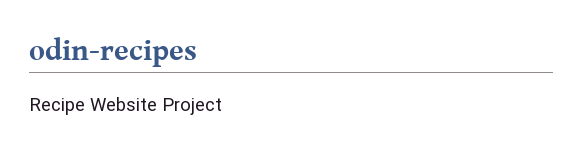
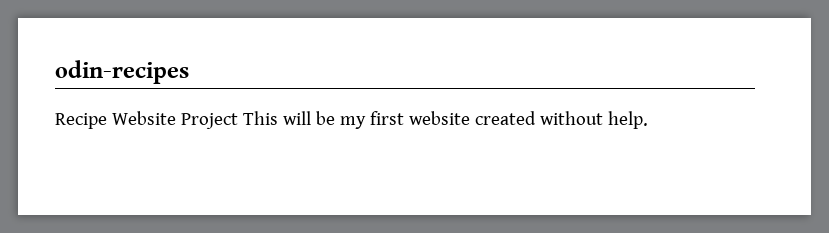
(222, 106) none -> [242,111,648,129] This will be my first website created without help.

